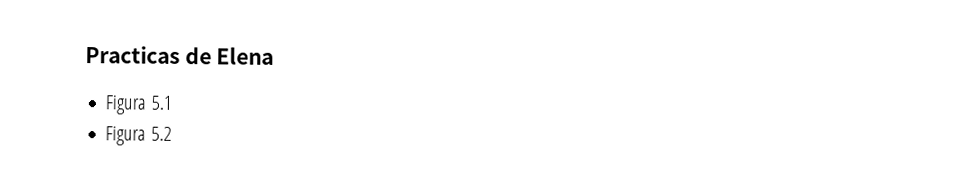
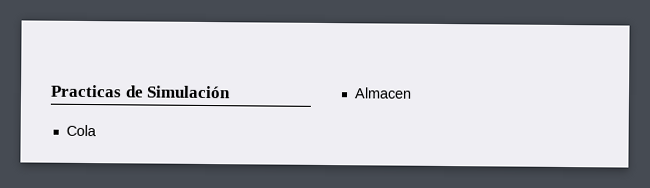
[216,46,275,65] [105,95,172,115] [105,126,172,146] Elena // Figura 5.1 // Figura 5.2 -> [146,85,232,99] [65,124,97,137] [353,87,412,99] Simulación // Cola // Almacen

